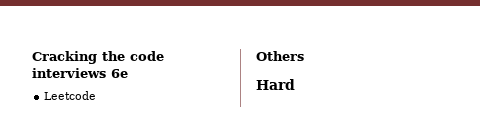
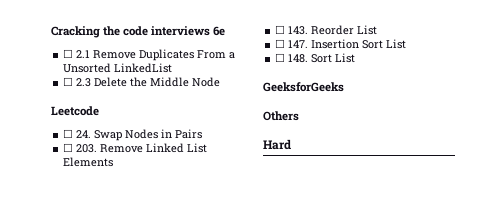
[44,91,97,100] Leetcode -> [63,49,236,61] [63,63,173,73] [63,77,221,87] [51,106,99,116] [63,129,203,141] [63,143,208,153] [63,157,114,167] [275,25,378,35] [275,39,407,49] [275,53,356,63] [263,82,344,92] ☐ 2.1 Remove Duplicates From a Unsorted LinkedList // ☐ 2.3 Delete the Middle Node // Leetcode // ☐ 24. Swap Nodes in Pairs // ☐ 203. Remove Linked List Elements // ☐ 143. Reorder List // ☐ 147. Insertion Sort List // ☐ 148. Sort List // GeeksforGeeks

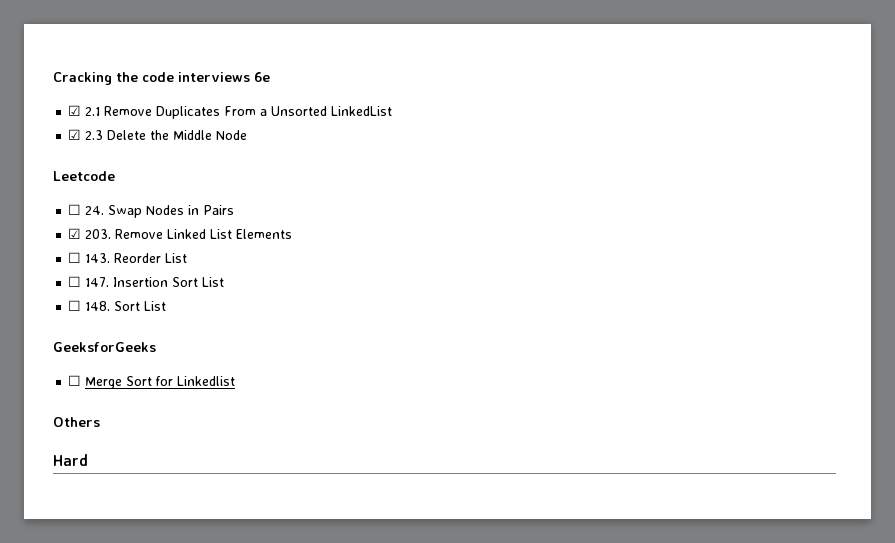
[63,49,74,58] ☐ -> [68,105,82,116] ☑
[63,77,74,86] ☐ -> [68,129,82,140] ☑
[63,143,74,152] ☐ -> [68,228,82,239] ☑
(344, 87) none -> [68,375,236,389] // ☐ Merge Sort for Linkedlist

